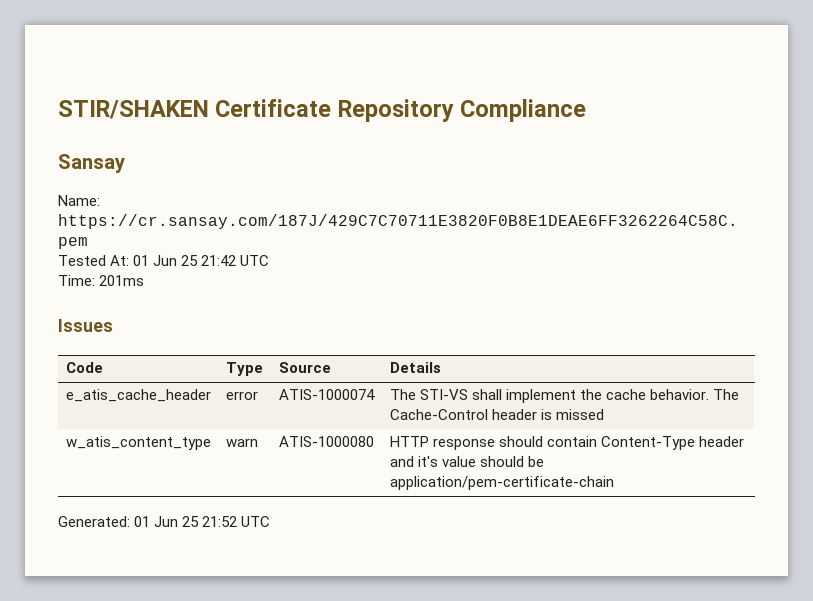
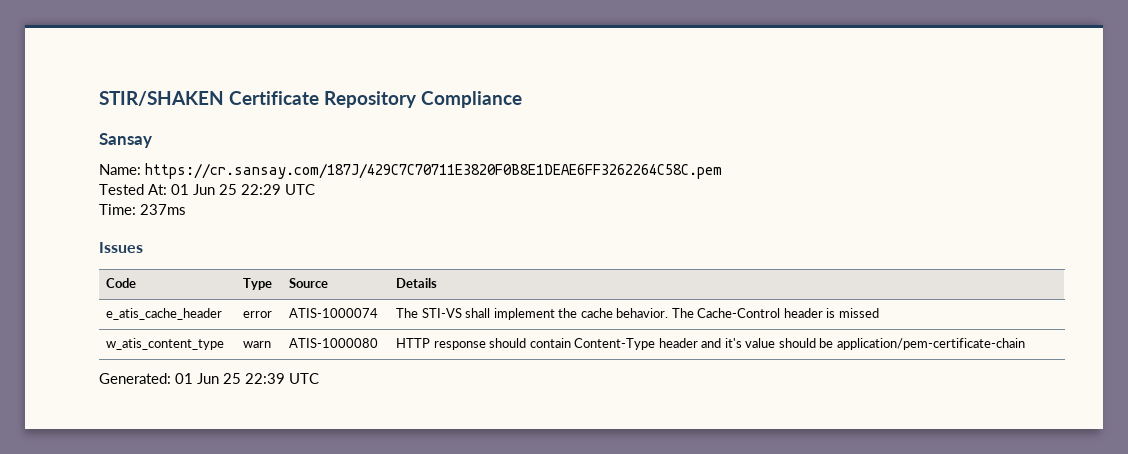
[201,255,237,266] 21:42 -> [241,184,281,195] 22:29
[99,275,145,286] 201ms -> [140,204,186,215] 237ms
[202,516,238,527] 21:52 -> [245,373,285,384] 22:39

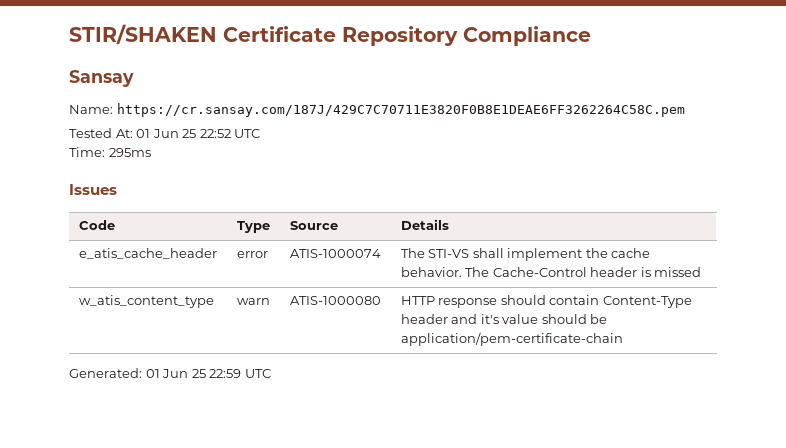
[241,184,281,195] 22:29 -> [199,129,231,138] 22:52
[140,204,186,215] 237ms -> [108,148,151,157] 295ms
[245,373,285,384] 22:39 -> [209,369,242,378] 22:59

